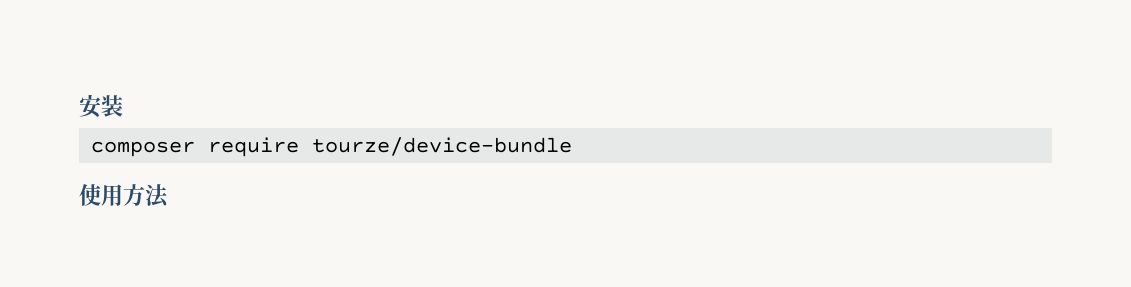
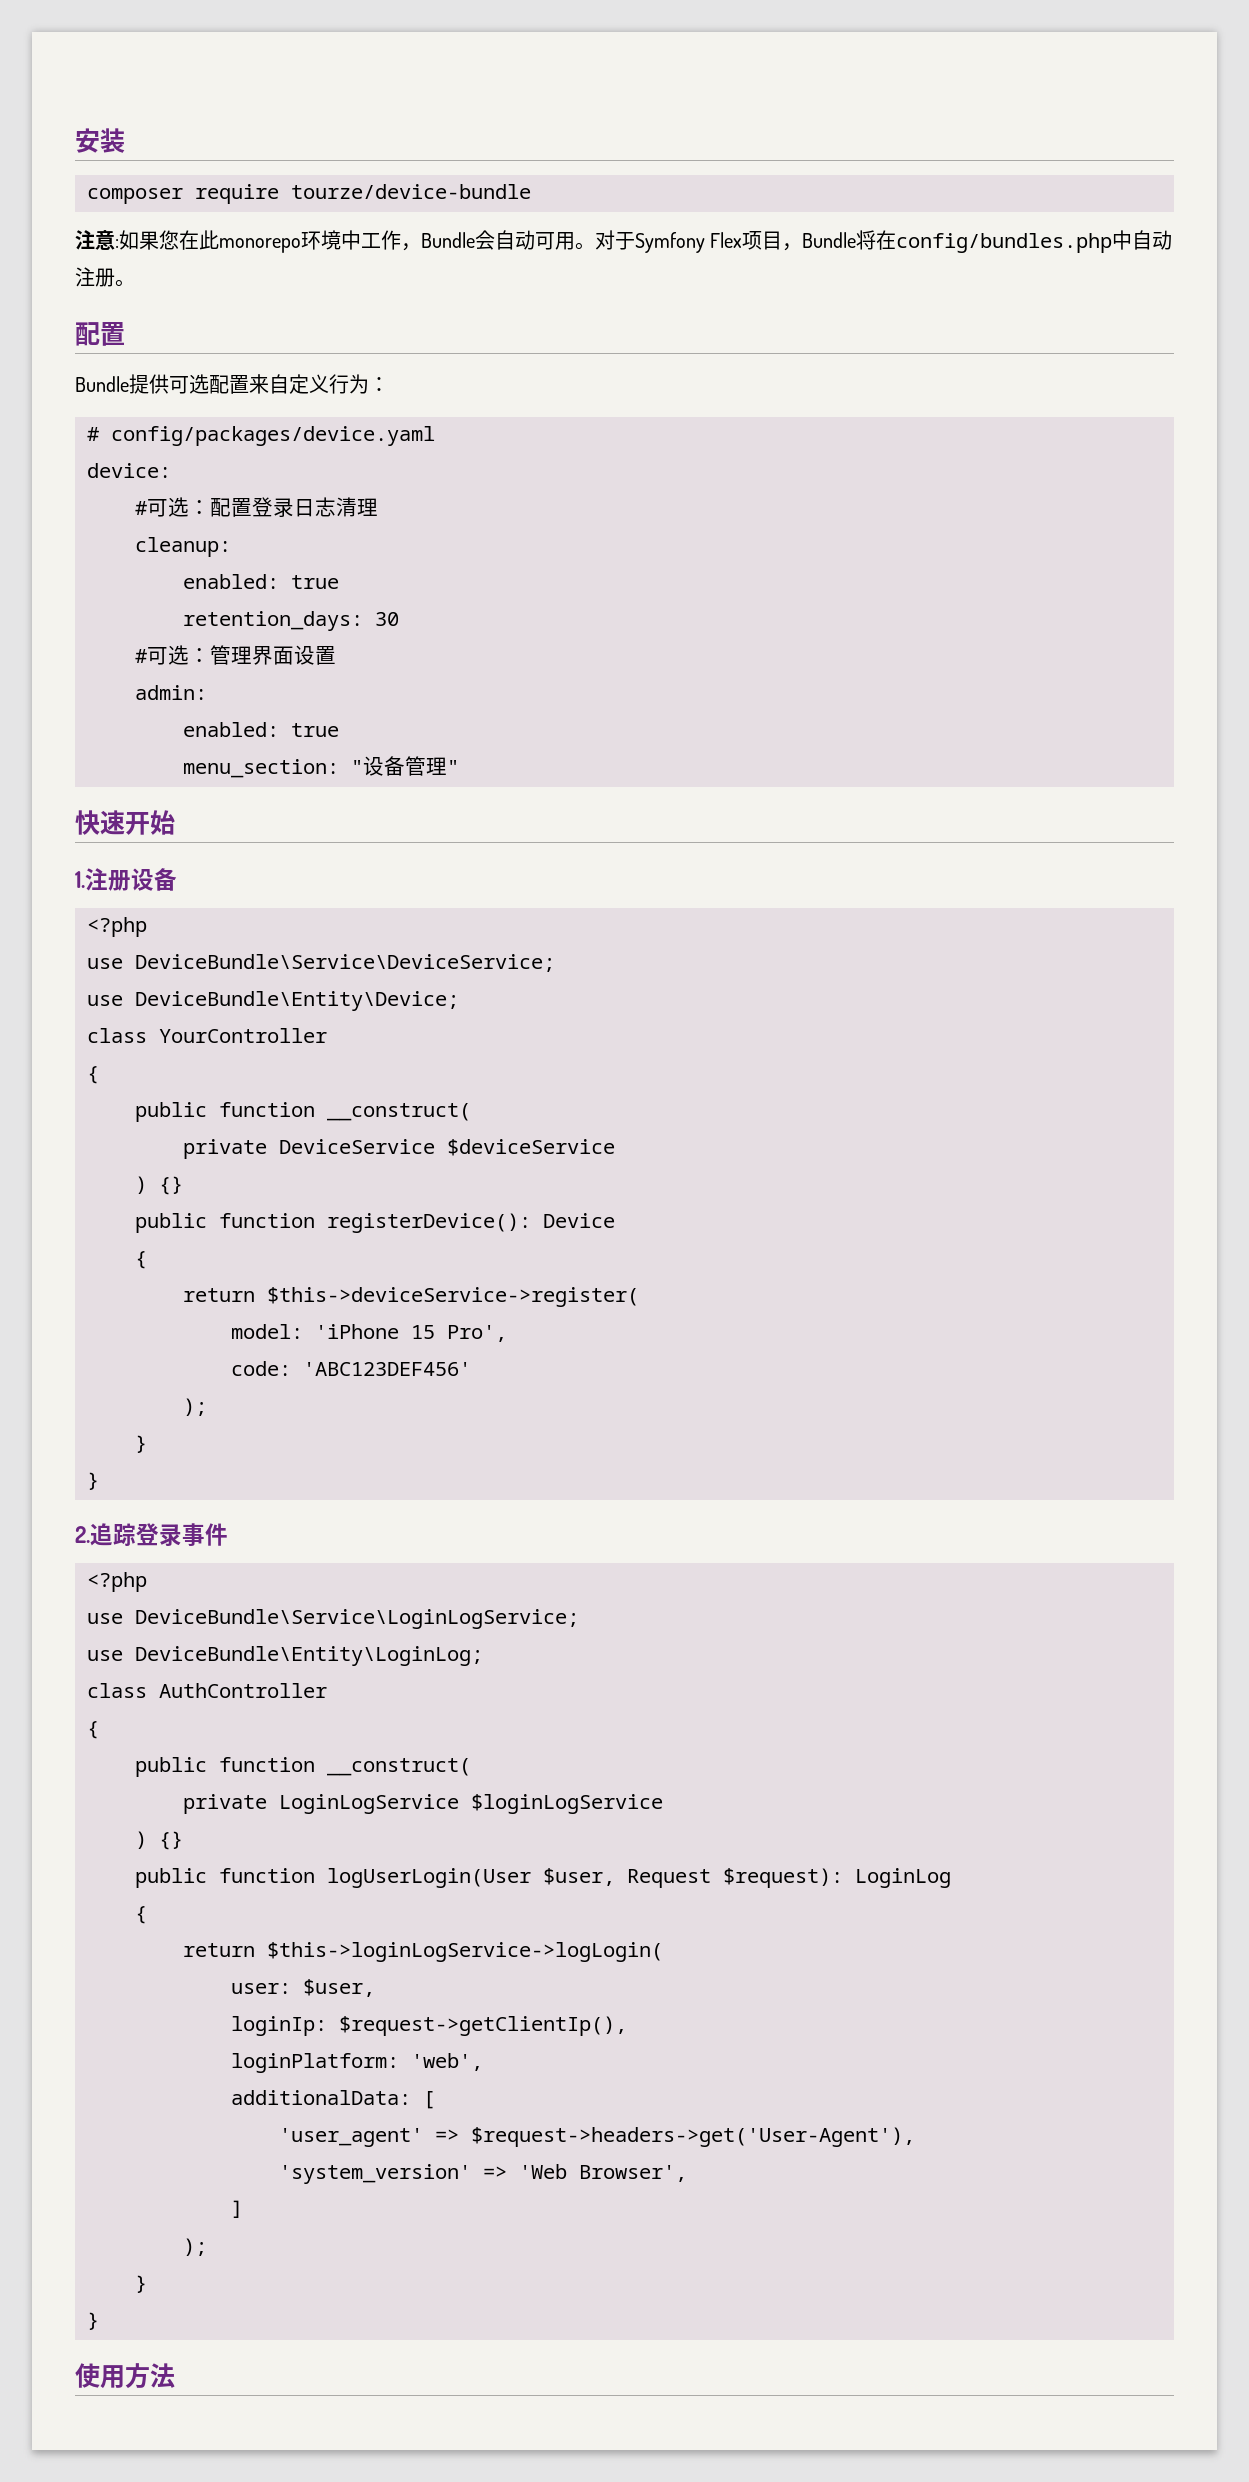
(572, 146) none -> [75,230,1173,253] [75,267,135,287] [75,322,125,346] [75,374,389,394] [87,426,435,446] [87,463,171,478] [135,497,378,517] [135,537,231,557] [183,574,339,589] [183,611,399,631] [135,645,336,665] [135,685,207,700] [183,722,339,737] [183,756,459,778] [75,810,175,835] [75,868,177,891] [87,917,147,937] [87,954,555,972] [87,991,459,1011] [87,1028,327,1043] [87,1066,99,1084] [135,1102,471,1122] [183,1139,615,1159] [135,1176,183,1195] [135,1213,615,1233] [135,1251,147,1269] [183,1287,639,1307] [231,1324,507,1342] [231,1361,471,1376] [183,1398,207,1416] [135,1435,147,1453] [87,1472,99,1490] [75,1523,228,1547] [87,1572,147,1592] [87,1609,579,1629] [87,1646,483,1666] [87,1683,327,1698] [87,1721,99,1739] [135,1757,471,1777] [183,1794,663,1814] [135,1831,183,1850] [135,1868,951,1888] [135,1906,147,1924] [183,1942,663,1962] [231,1979,375,1997] [231,2016,627,2036] [231,2053,483,2073] [231,2090,435,2109] [279,2127,915,2147] [279,2164,687,2184] [231,2200,243,2218] [183,2238,207,2256] [135,2275,147,2293] [87,2312,99,2330] // 注意:如果您在此monorepo环境中工作，Bundle会自动可用。对于Symfony Flex项目，Bundle将在config/bundles.php中自动注册。 // 配置 // Bundle提供可选配置来自定义行为： // # config/packages/device.yaml // device: // #可选：配置登录日志清理 // cleanup: // enabled: true // retention_days: 30 // #可选：管理界面设置 // admin: // enabled: true // menu_section: "设备管理" // 快速开始 // 1.注册设备 // <?php // use DeviceBundle\Service\DeviceService; // use DeviceBundle\Entity\Device; // class YourController // { // public function __construct( // private DeviceService $deviceService // ) {} // public function registerDevice(): Device // { // return $this->deviceService->register( // model: 'iPhone 15 Pro', // code: 'ABC123DEF456' // ); // } // } // 2.追踪登录事件 // <?php // use DeviceBundle\Service\LoginLogService; // use DeviceBundle\Entity\LoginLog; // class AuthController // { // public function __construct( // private LoginLogService $loginLogService // ) {} // public function logUserLogin(User $user, Request $request): LoginLog // { // return $this->loginLogService->logLogin( // user: $user, // loginIp: $request->getClientIp(), // loginPlatform: 'web', // additionalData: [ // 'user_agent' => $request->headers->get('User-Agent'), // 'system_version' => 'Web Browser', // ] // ); // } // }

